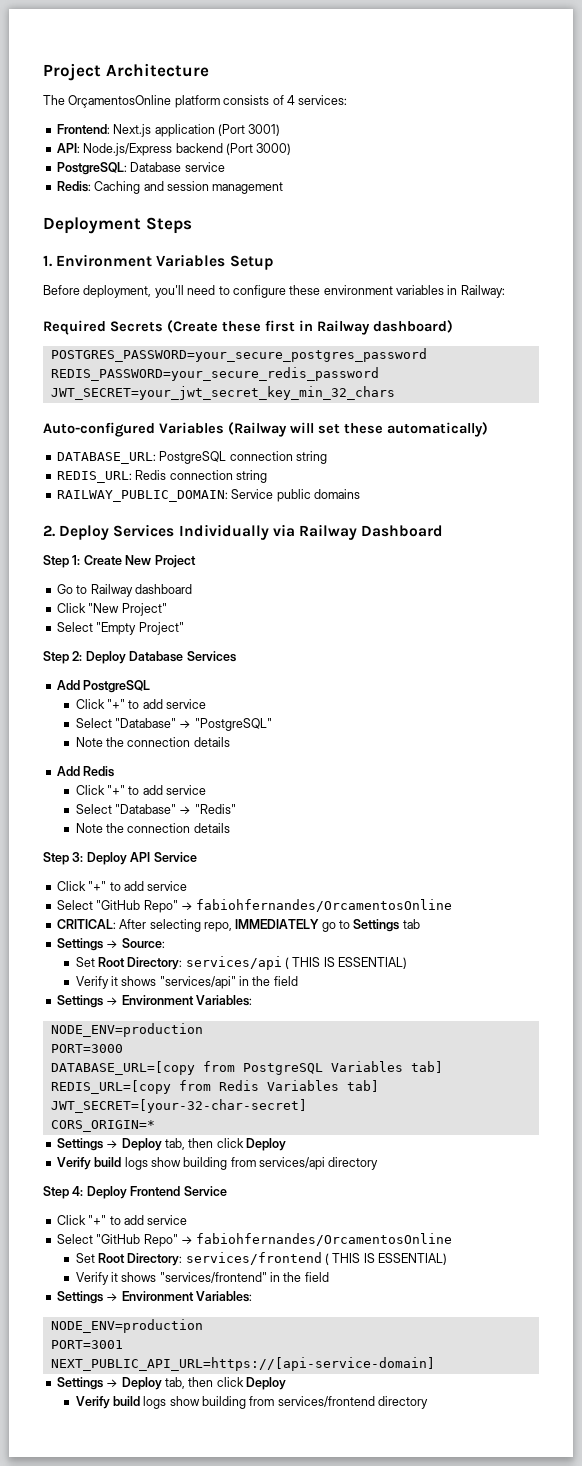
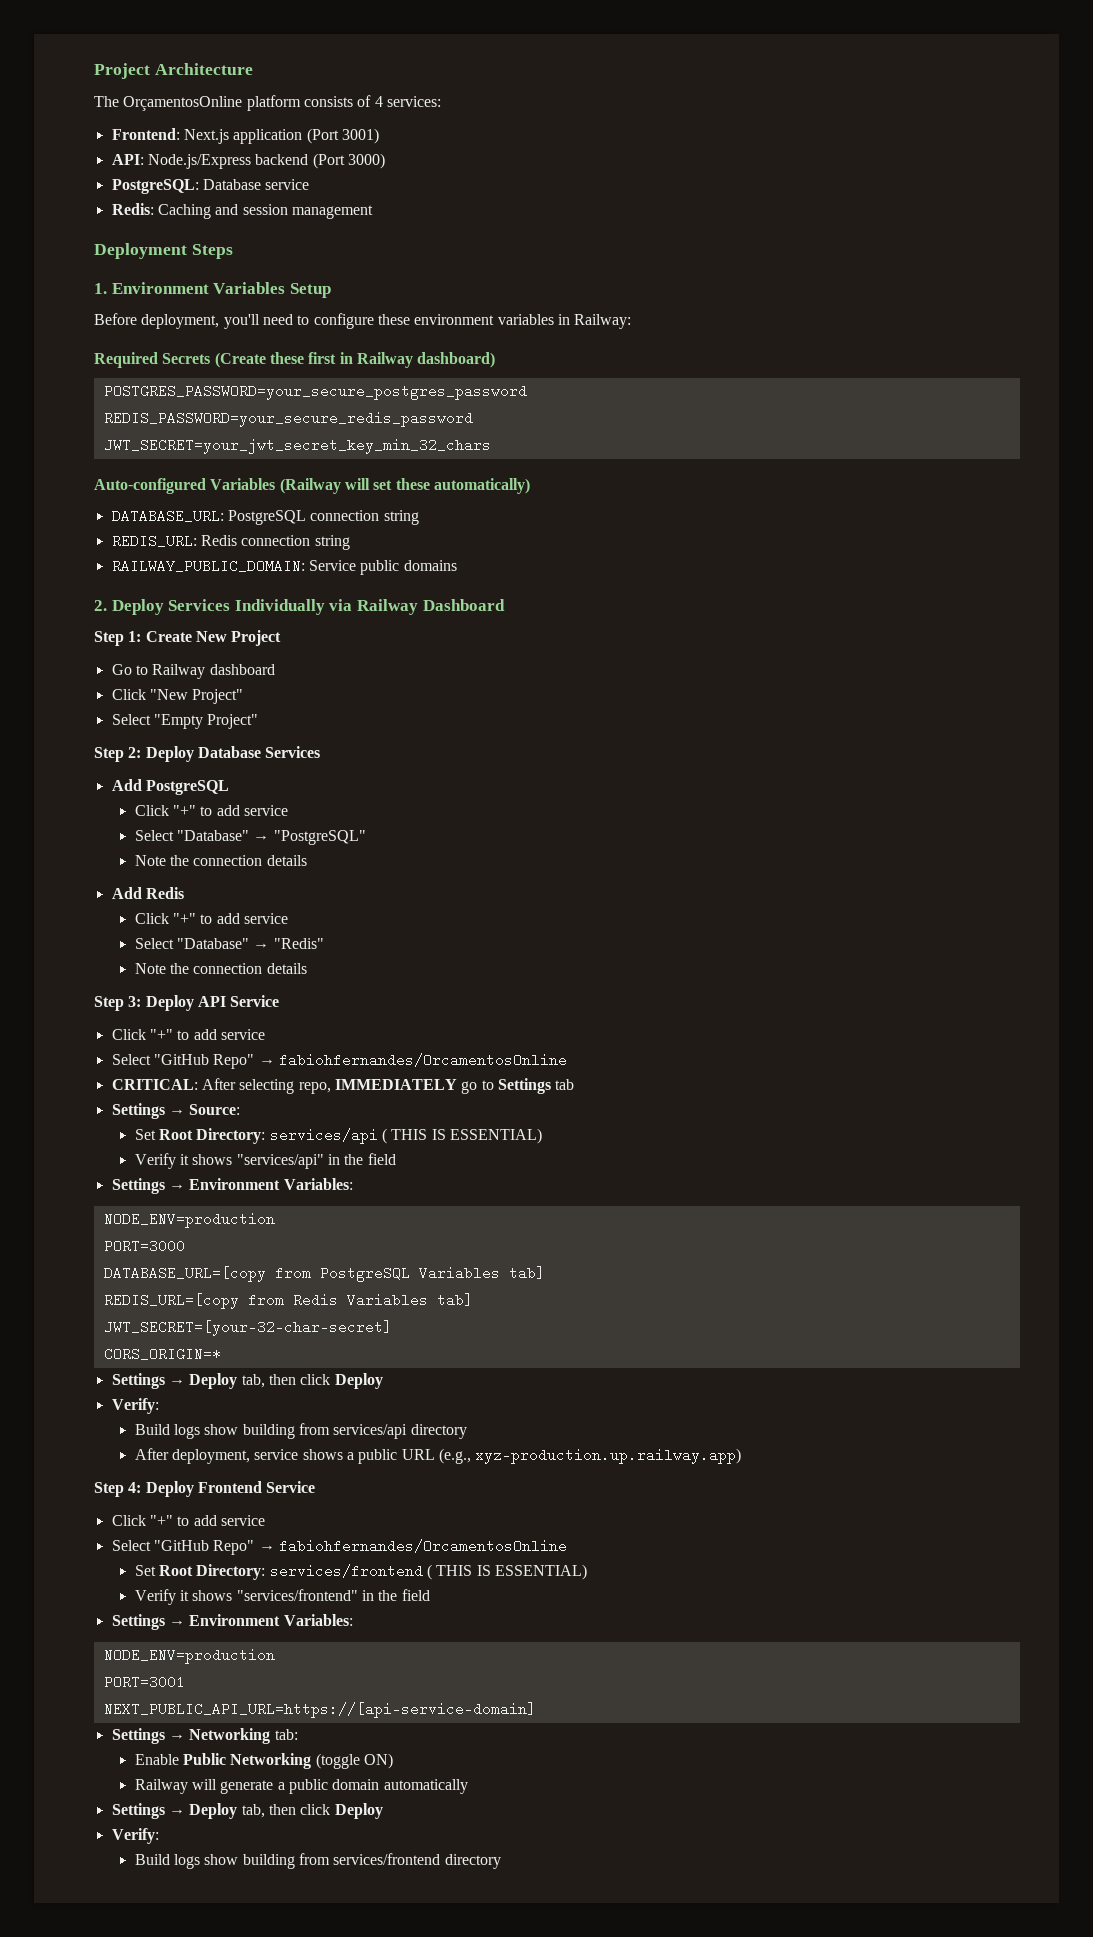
[56,1157,122,1170] Verify build -> [111,1398,159,1414] [134,1424,170,1435] Verify: // Build
(379, 1163) none -> [134,1448,742,1464] // After deployment, service shows a public URL (e.g., xyz-production.up.railway.app)
[56,1377,286,1390] [75,1396,140,1409] // Settings → Deploy tab, then click Deploy // Verify build -> [111,1728,298,1744] [134,1753,393,1769] [134,1779,468,1794] [111,1803,383,1819] [111,1828,159,1844] [134,1854,170,1865] // Settings → Networking tab: // Enable Public Networking (toggle ON) // Railway will generate a public domain automatically // Settings → Deploy tab, then click Deploy // Verify: // Build

